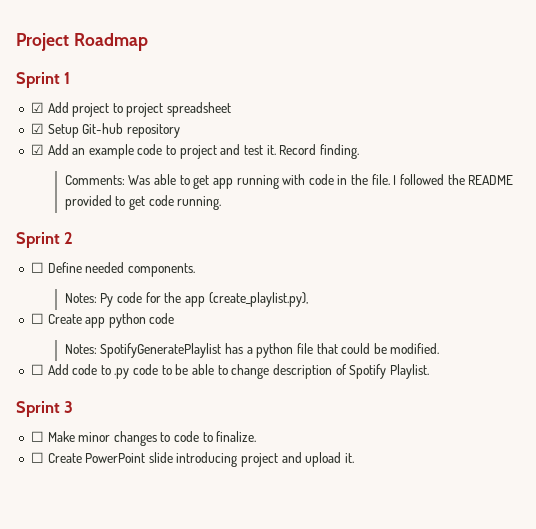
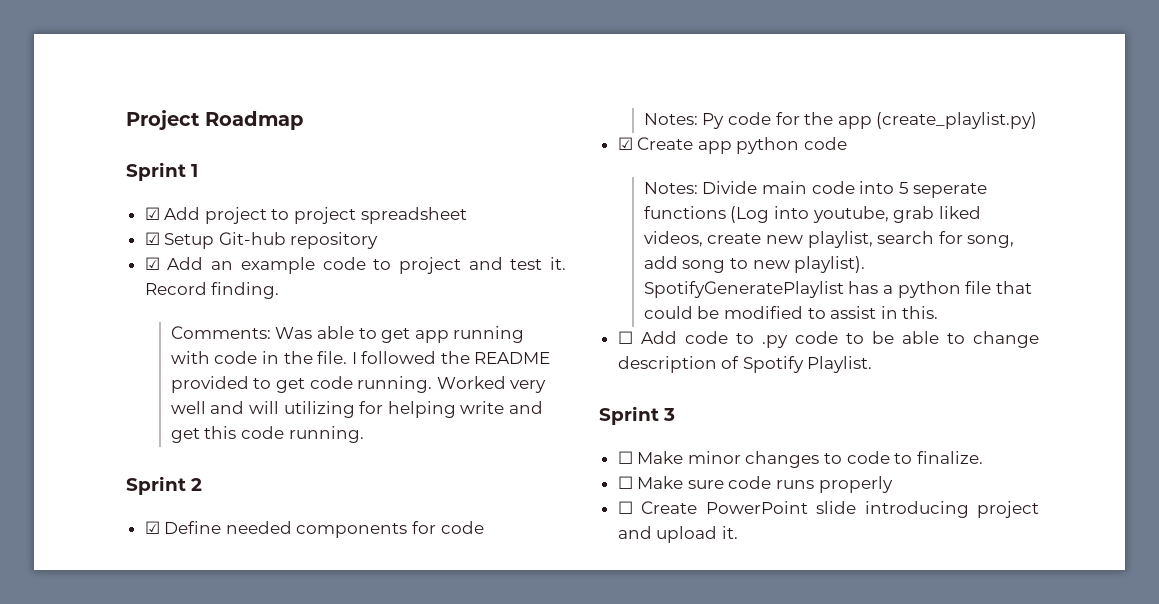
(222, 203) none -> [436,376,547,393] [170,401,543,418] [170,426,364,443] Worked very well and will utilizing for helping write and get this code running.
[30,262,44,273] ☐ -> [144,521,160,534] ☑
[127,263,195,277] components. -> [296,521,484,538] components for code
[208,292,308,307] [30,313,44,324] (create_playlist.py), // ☐ -> [876,112,1038,129] [617,137,633,150] (create_playlist.py) // ☑
(97, 349) none -> [702,181,988,198] [643,206,981,223] [643,231,1015,248] [643,256,866,273] Divide main code into 5 seperate functions (Log into youtube, grab liked videos, create new playlist, search for song, add song to new playlist).
[390,343,440,354] modified. -> [723,306,939,319] modified to assist in this.
(257, 436) none -> [617,476,893,493] // ☐ Make sure code runs properly

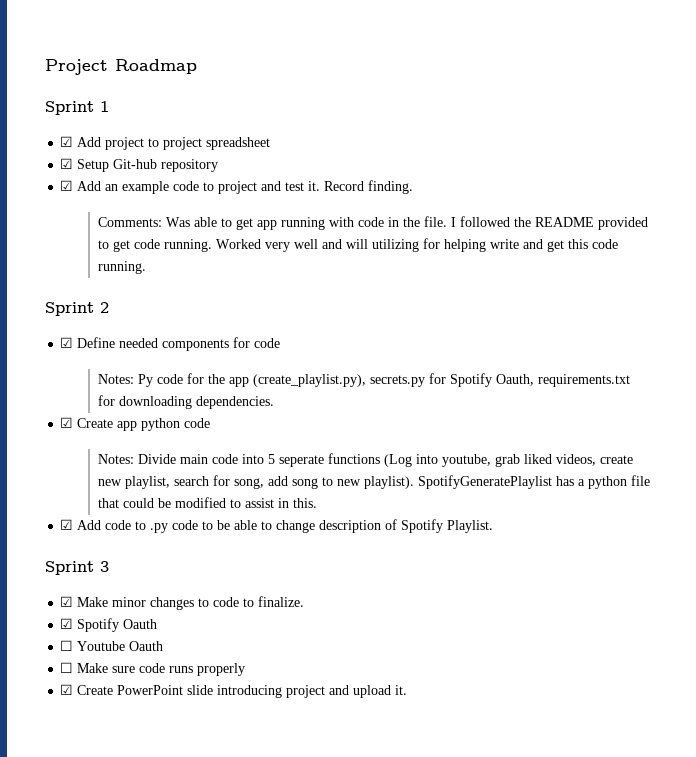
[876,112,1038,129] (create_playlist.py) -> [253,373,631,387] [98,395,275,409] (create_playlist.py), secrets.py for Spotify Oauth, requirements.txt for downloading dependencies.
[617,331,633,344] ☐ -> [60,519,74,530] ☑
[617,451,633,464] ☐ -> [60,596,74,607] ☑
(983, 457) none -> [60,618,158,632] [60,640,164,651] // ☑ Spotify Oauth // ☐ Youtube Oauth
[617,501,633,514] ☐ -> [60,684,74,695] ☑

